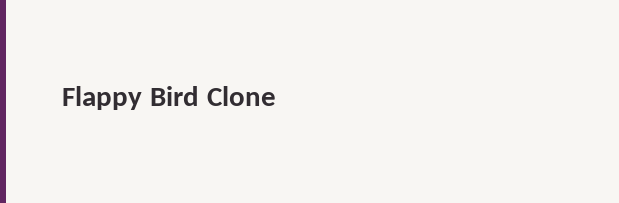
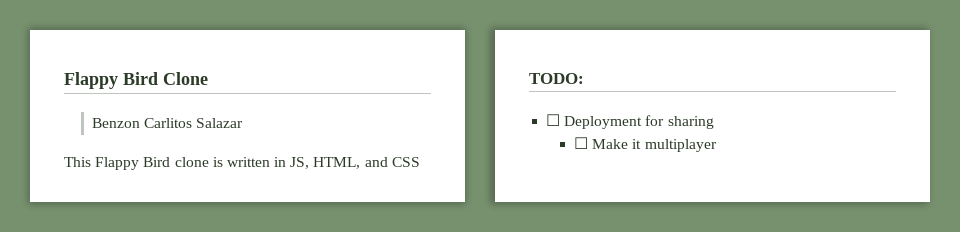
(276, 96) none -> [92,118,244,128] [64,157,420,170] [529,73,584,84] [546,114,714,129] [574,137,717,152] // Benzon Carlitos Salazar // This Flappy Bird clone is written in JS, HTML, and CSS // TODO: // ☐ Deployment for sharing // ☐ Make it multiplayer

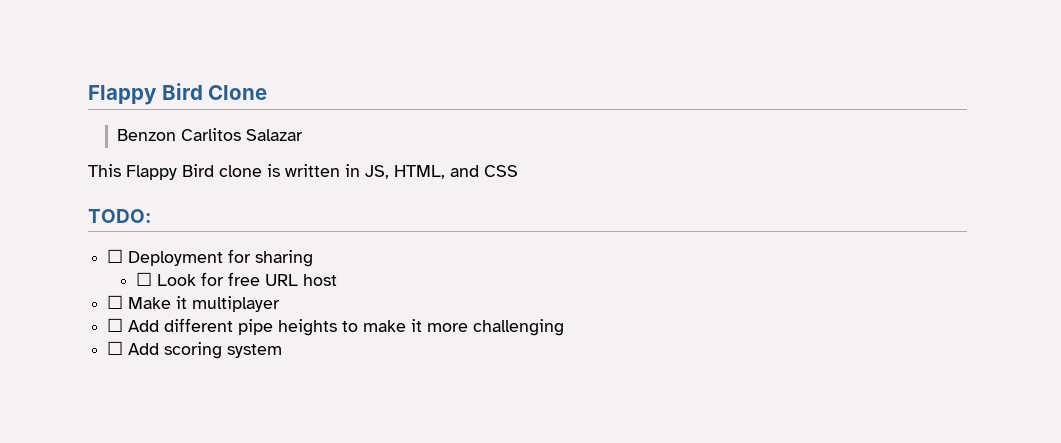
[592,139,717,152] Make it multiplayer -> [157,272,338,286] [107,295,281,312] [107,318,565,336] [107,341,283,359] Look for free URL host // ☐ Make it multiplayer // ☐ Add different pipe heights to make it more challenging // ☐ Add scoring system

